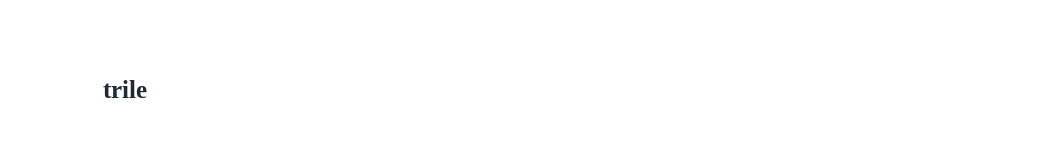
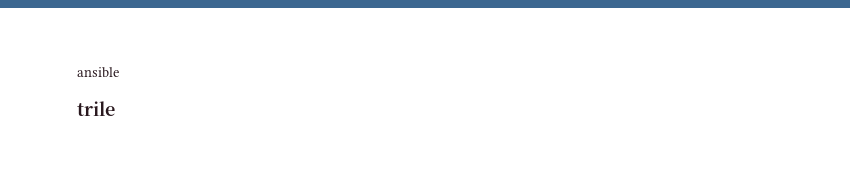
(103, 89) none -> [77,67,119,78] ansible //

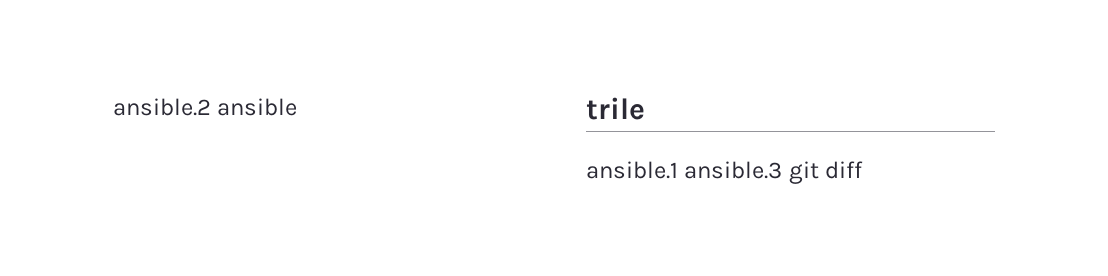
(77, 72) none -> [113,98,211,116] ansible.2
(115, 108) none -> [586,161,864,184] // ansible.1 ansible.3 git diff

